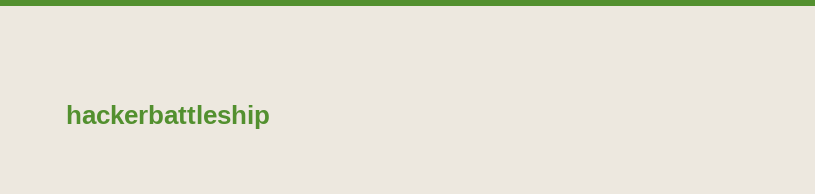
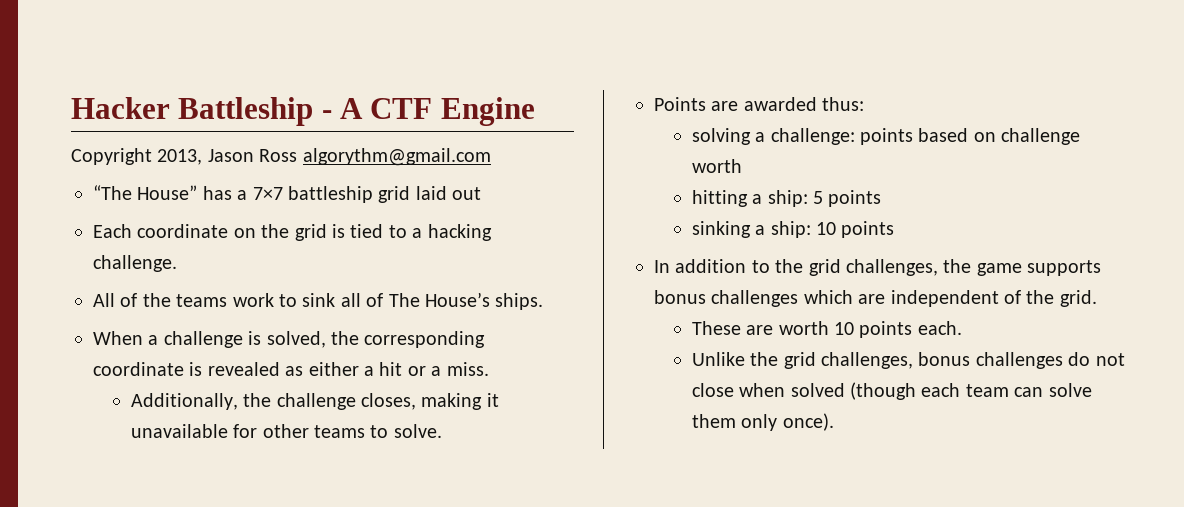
[66,105,270,129] hackerbattleship -> [71,97,535,126] [71,148,491,166] [93,185,482,203] [93,224,492,241] [93,255,177,272] [93,292,544,310] [93,331,486,348] [93,362,489,376] [130,393,499,410] [130,424,442,438] [654,97,865,111] [691,128,1081,145] [691,159,742,173] [691,190,882,207] [691,221,895,238] [654,259,1102,276] [654,290,1097,307] [691,321,962,338] [691,352,1125,369] [691,382,1092,400] [691,413,834,431] Hacker Battleship - A CTF Engine // Copyright 2013, Jason Ross algorythm@gmail.com // “The House” has a 7×7 battleship grid laid out // Each coordinate on the grid is tied to a hacking challenge. // All of the teams work to sink all of The House’s ships. // When a challenge is solved, the corresponding coordinate is revealed as either a hit or a miss. // Additionally, the challenge closes, making it unavailable for other teams to solve. // Points are awarded thus: // solving a challenge: points based on challenge worth // hitting a ship: 5 points // sinking a ship: 10 points // In addition to the grid challenges, the game supports bonus challenges which are independent of the grid. // These are worth 10 points each. // Unlike the grid challenges, bonus challenges do not close when solved (though each team can solve them only once).

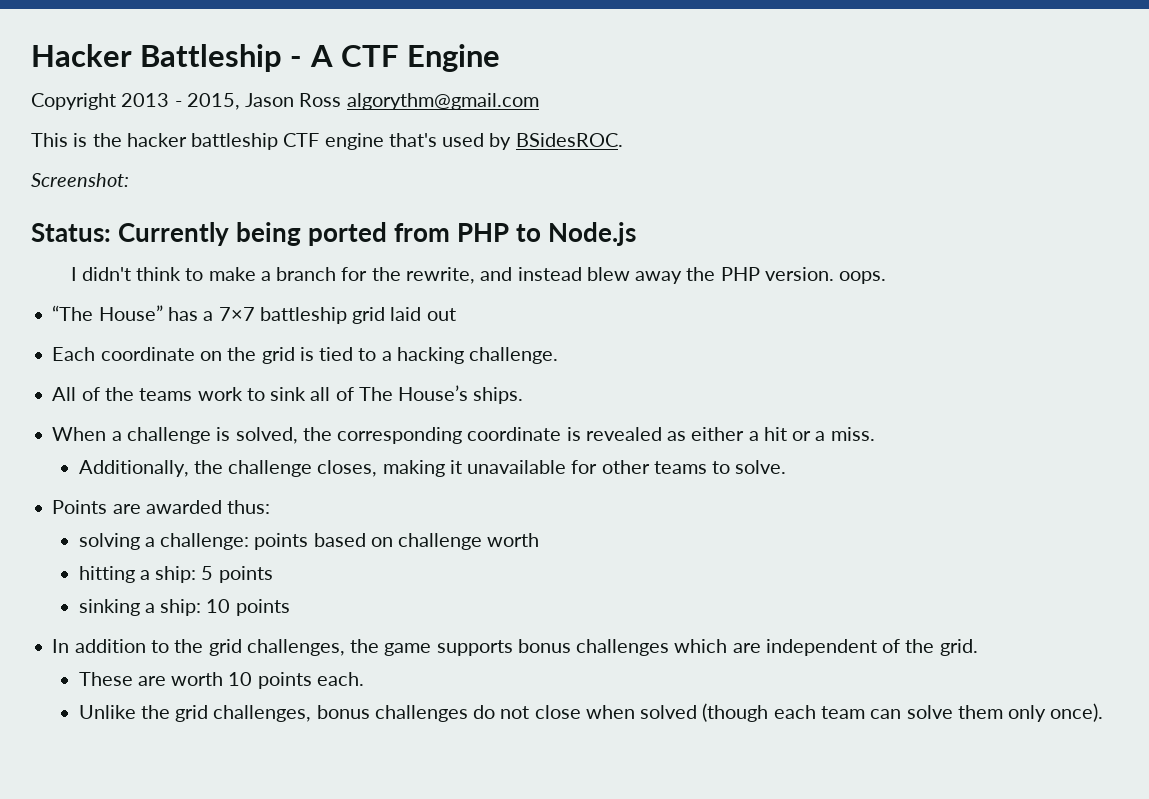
[157,149,203,165] 2013, -> [121,93,240,110] 2013 - 2015,
(491, 157) none -> [31,133,623,150] [31,173,129,187] [31,222,637,246] [70,267,887,284] // This is the hacker battleship CTF engine that's used by BSidesROC. // Screenshot: // Status: Currently being ported from PHP to Node.js // I didn't think to make a branch for the rewrite, and instead blew away the PHP version. oops.

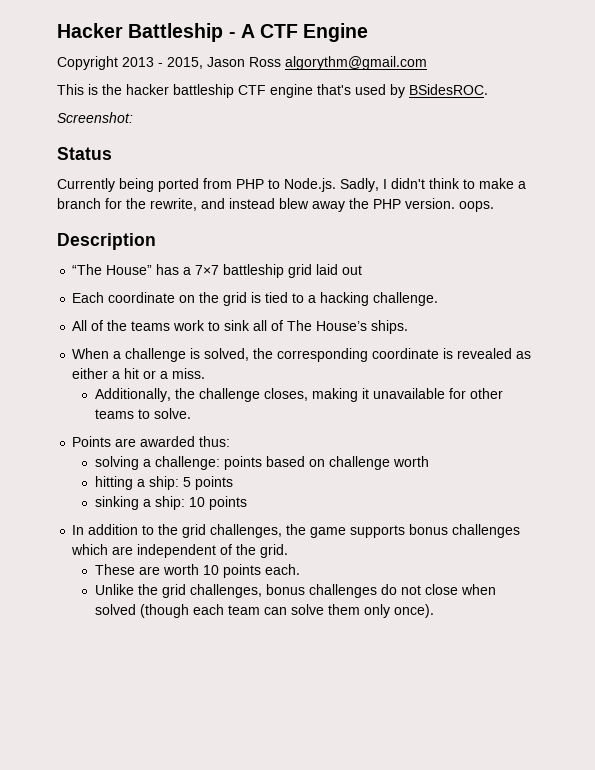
[31,223,111,242] Status: -> [57,147,112,160] Status //
[548,222,637,246] Node.js // -> [284,178,379,192] Node.js. Sadly,
(887, 277) none -> [57,233,156,250] // Description

